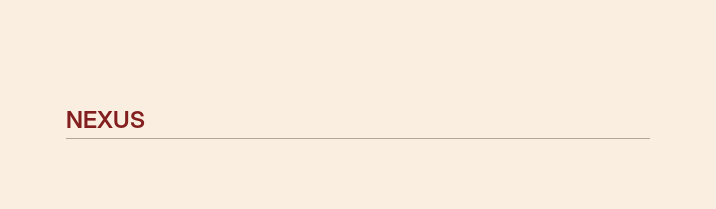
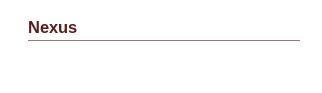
[66,111,145,128] NEXUS -> [28,21,77,33] Nexus

